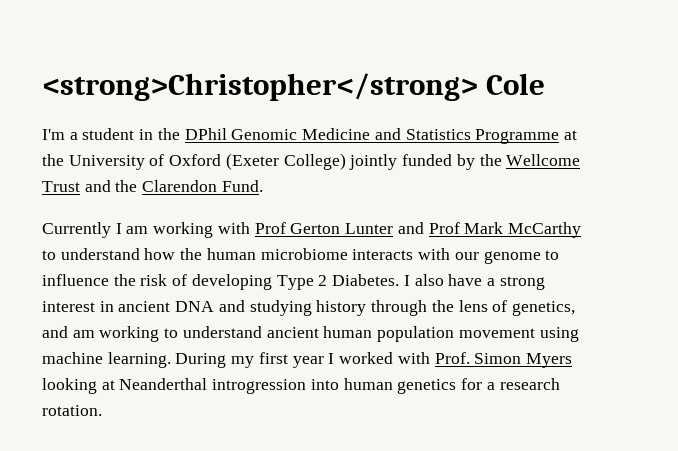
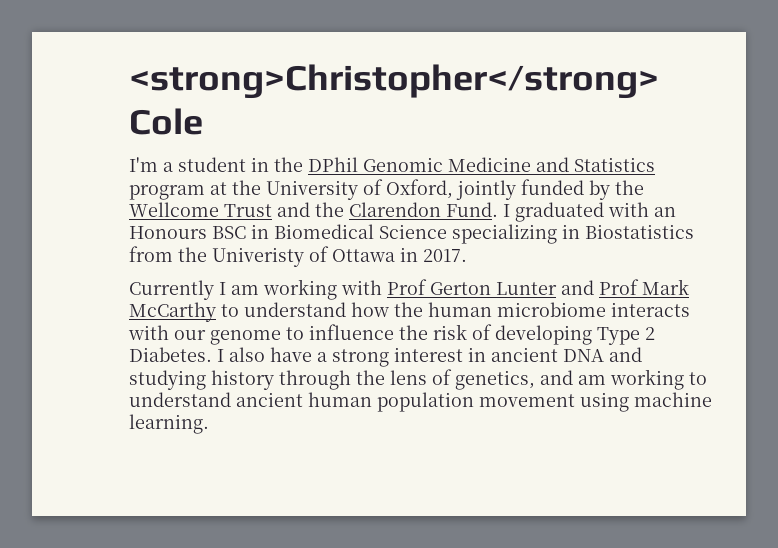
[475,129,560,144] Programme -> [129,185,205,200] program
[169,153,346,170] Oxford (Exeter College) -> [386,179,453,199] Oxford,
(263, 186) none -> [503,202,676,222] [129,224,694,244] [129,246,467,267] I graduated with an Honours BSC in Biomedical Science specializing in Biostatistics from the Univeristy of Ottawa in 2017.
[175,352,572,368] [42,378,560,394] [42,405,102,416] During my first year I worked with Prof. Simon Myers looking at Neanderthal introgression into human genetics for a research rotation. -> (209, 424) none

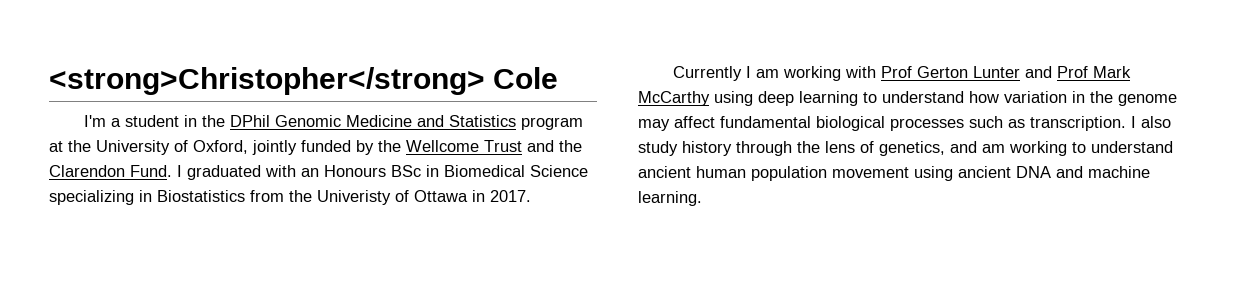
[212,226,246,239] BSC -> [391,165,421,177] BSc
[221,302,690,317] [128,324,655,345] [129,347,642,367] [129,370,206,390] to understand how the human microbiome interacts with our genome to influence the risk of developing Type 2 Diabetes. I also have a strong interest in ancient DNA and studying -> [714,91,1177,106] [638,116,1171,131] [638,141,678,156] using deep learning to understand how variation in the genome may affect fundamental biological processes such as transcription. I also study
(629, 402) none -> [958,166,1083,178] ancient DNA and

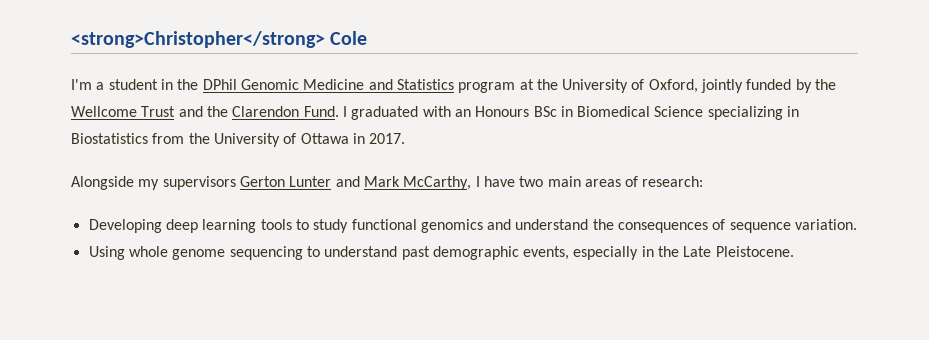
[317,190,391,205] Univeristy -> [213,133,280,147] University
[673,66,1132,81] [638,91,1177,106] [638,116,1171,131] [638,141,1173,156] [638,166,1150,181] [638,191,702,206] Currently I am working with Prof Gerton Lunter and Prof Mark McCarthy using deep learning to understand how variation in the genome may affect fundamental biological processes such as transcription. I also study history through the lens of genetics, and am working to understand ancient human population movement using ancient DNA and machine learning. -> [71,176,704,190] [88,219,858,233] [88,246,794,260] Alongside my supervisors Gerton Lunter and Mark McCarthy, I have two main areas of research: // Developing deep learning tools to study functional genomics and understand the consequences of sequence variation. // Using whole genome sequencing to understand past demographic events, especially in the Late Pleistocene.

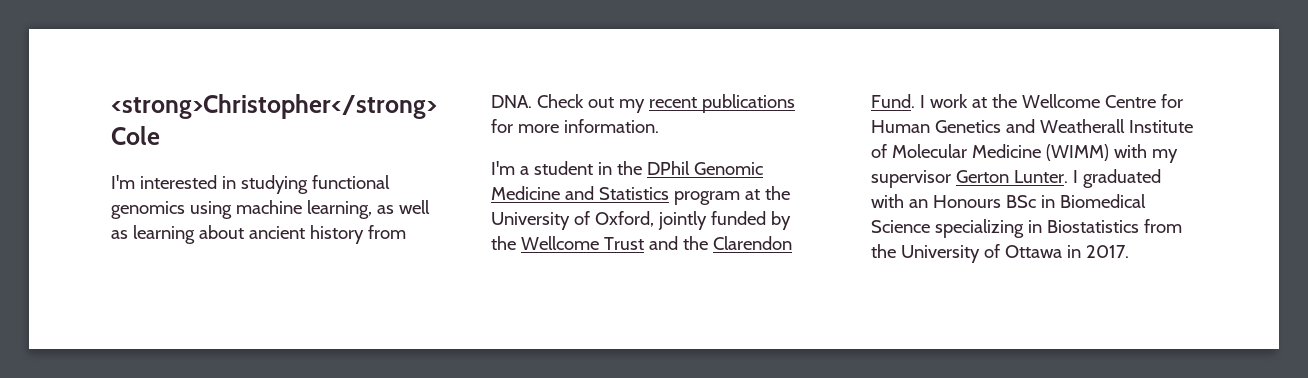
(368, 38) none -> [111,175,390,194] [111,200,430,219] [111,225,406,244] [491,94,795,113] [491,119,659,133] // I'm interested in studying functional genomics using machine learning, as well as learning about ancient history from DNA. Check out my recent publications for more information.
(347, 111) none -> [929,94,1183,108] [871,119,1193,133] [871,144,1178,163] [871,170,1078,188] work at the Wellcome Centre for Human Genetics and Weatherall Institute of Molecular Medicine (WIMM) with my supervisor Gerton Lunter. I
[71,176,704,190] [88,219,858,233] [88,246,794,260] // Alongside my supervisors Gerton Lunter and Mark McCarthy, I have two main areas of research: // Developing deep learning tools to study functional genomics and understand the consequences of sequence variation. // Using whole genome sequencing to understand past demographic events, especially in the Late Pleistocene. -> (1129, 251) none

